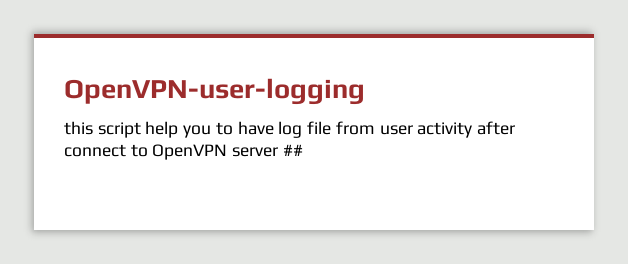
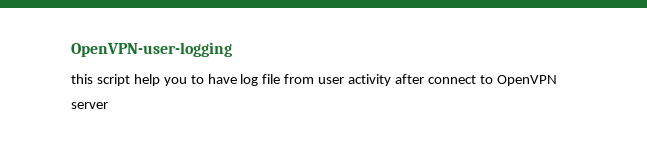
[282,144,303,156] ## -> (108, 105) none

